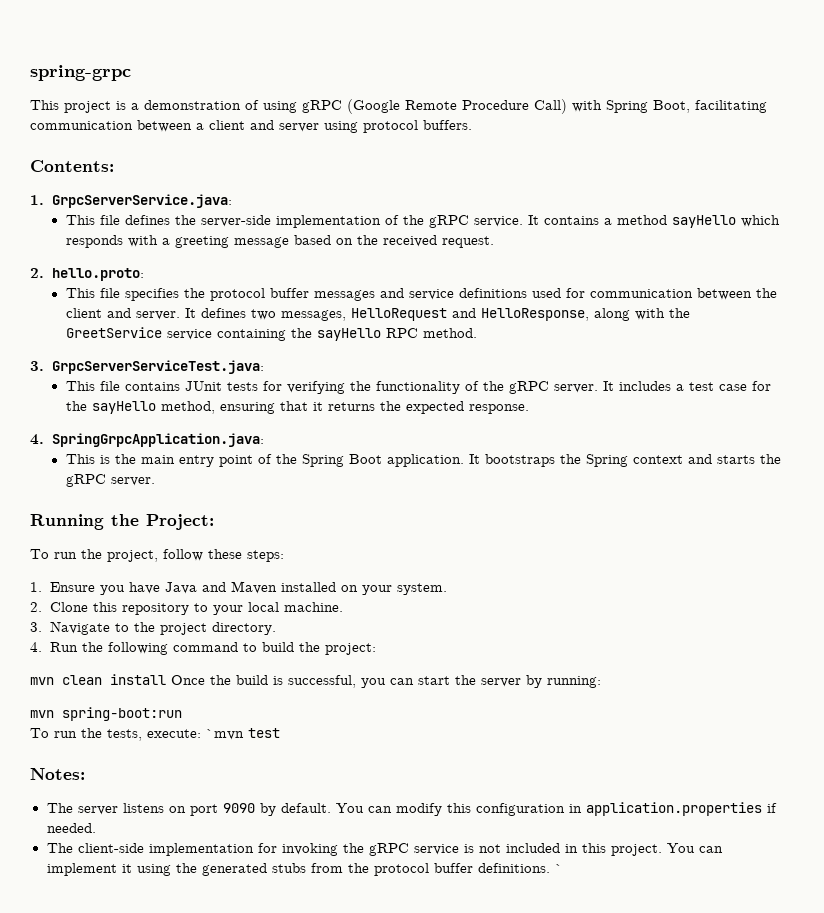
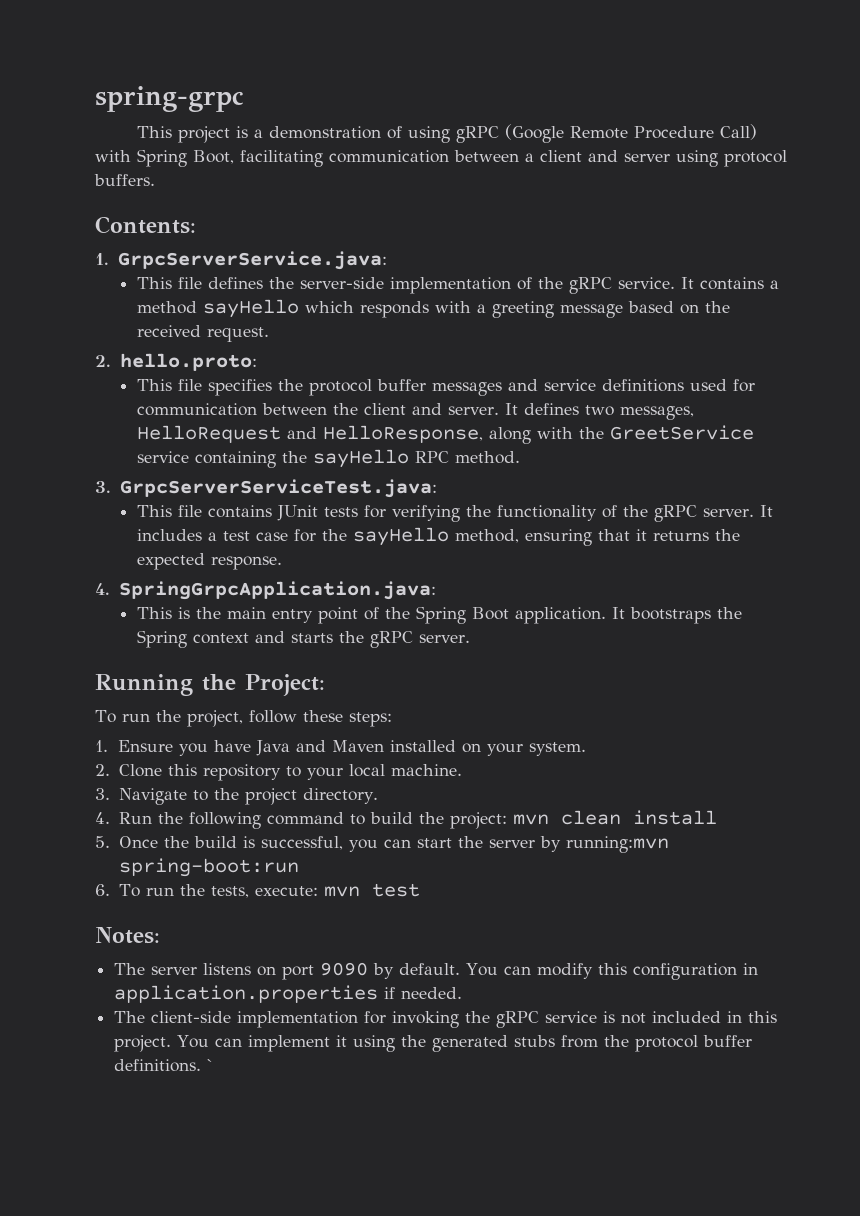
(376, 649) // -> (507, 820) none
(166, 679) none -> [95,836,110,848] // 5.
[547,676,601,688] [30,710,54,718] running: // mvn -> [565,836,669,853] running:mvn
(182, 714) none -> [95,884,110,896] 6.
[206,729,244,740] `mvn -> [323,886,360,897] mvn

